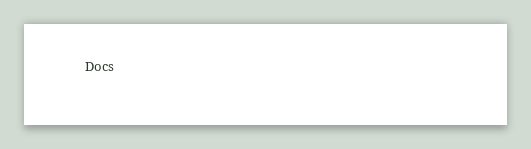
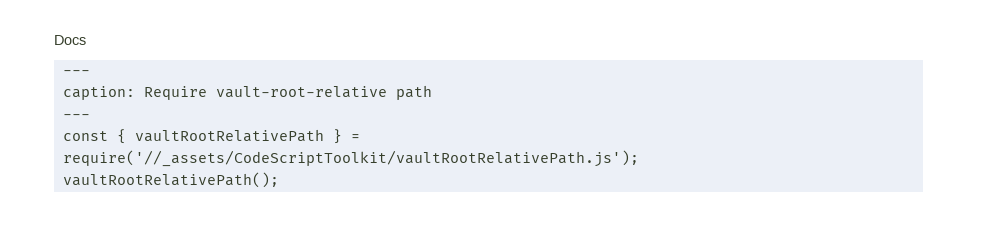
(114, 66) none -> [62,70,90,75] [62,85,432,100] [62,114,90,119] [62,129,360,144] [62,150,639,167] [62,172,279,188] // --- // caption: Require vault-root-relative path // --- // const { vaultRootRelativePath } = require('//_assets/CodeScriptToolkit/vaultRootRelativePath.js'); // vaultRootRelativePath();

